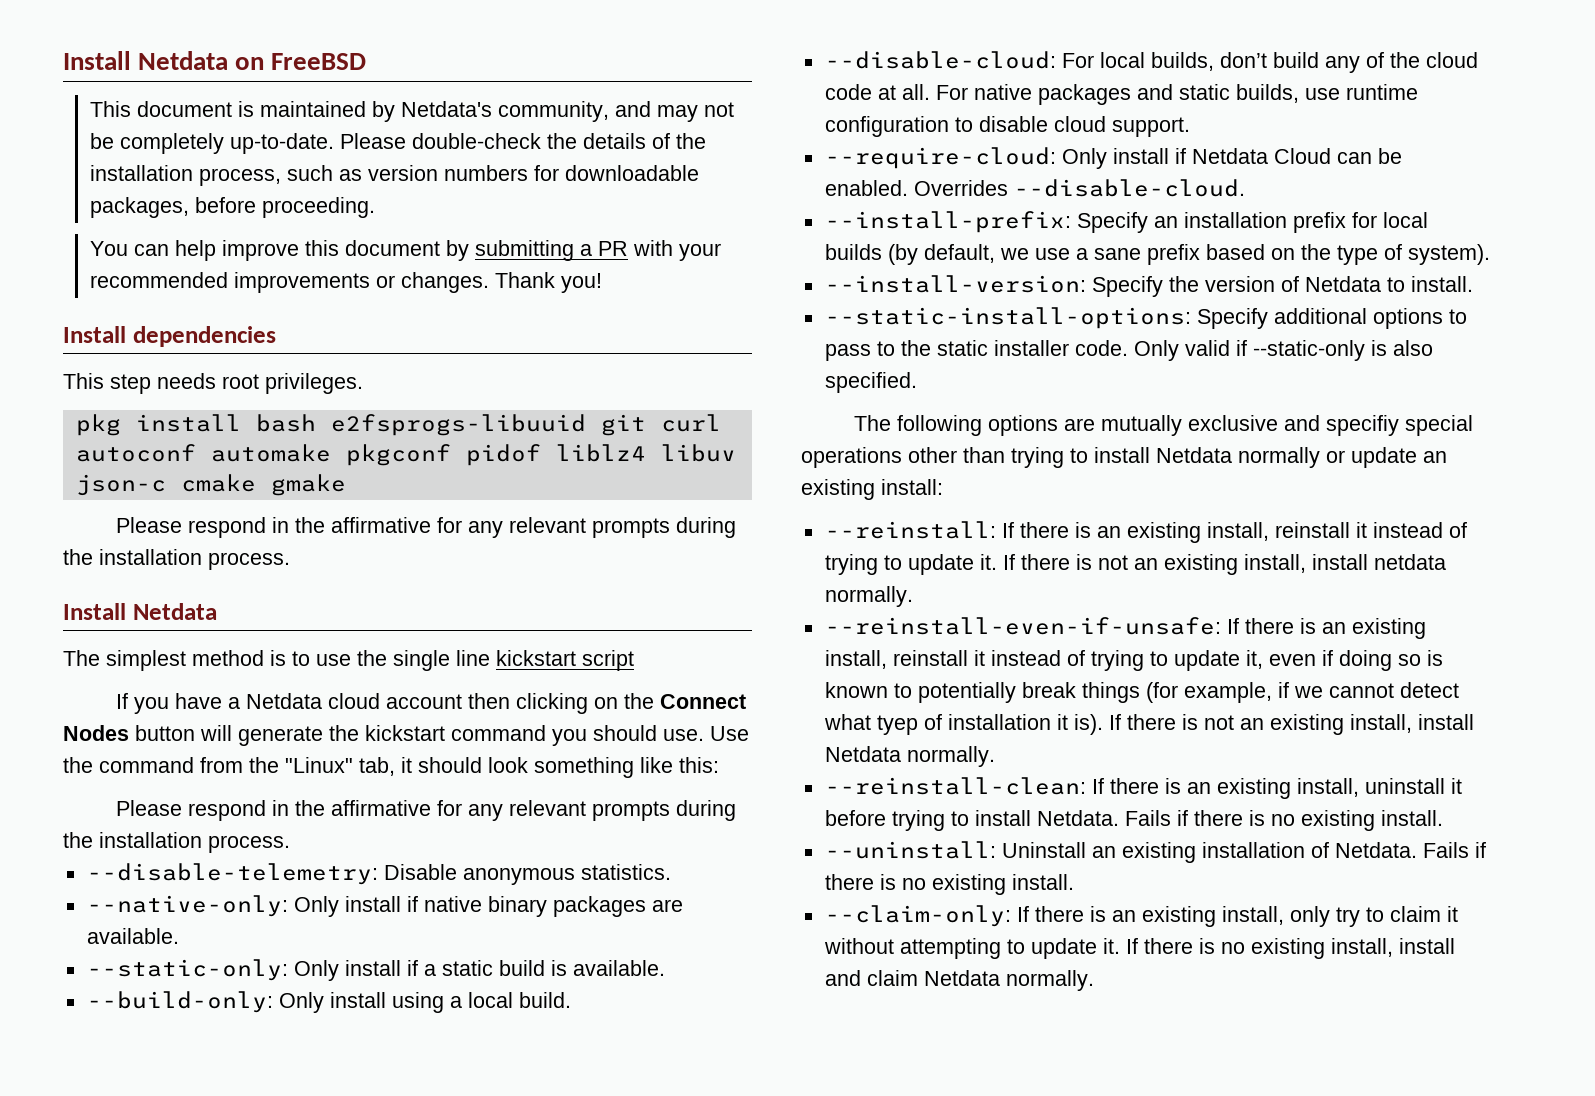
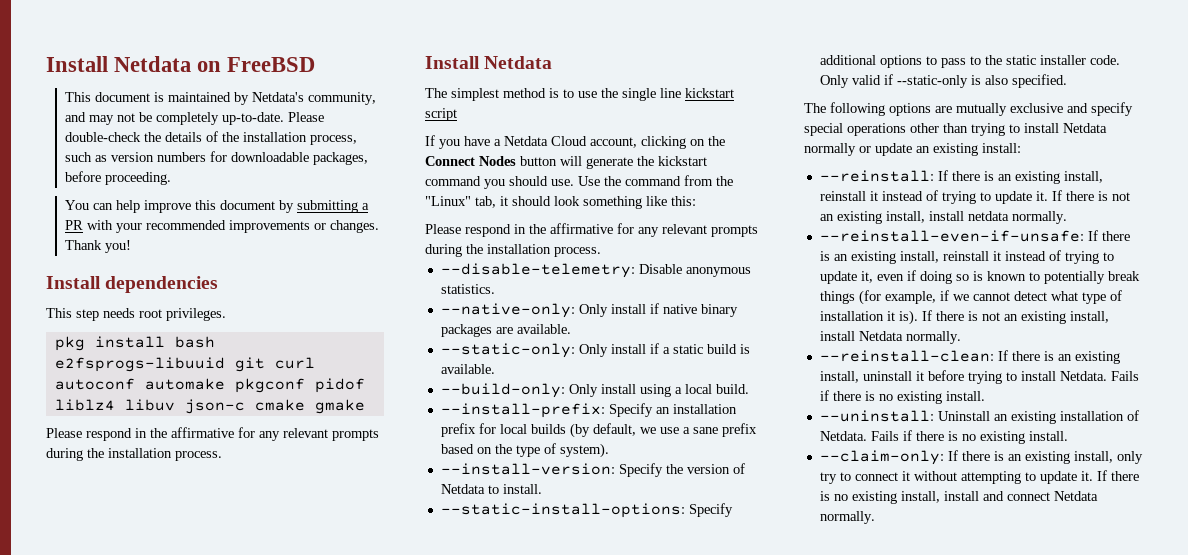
[328,693,511,709] cloud account then -> [551,136,637,148] Cloud account,
[824,51,1478,73] [824,84,1418,105] [824,116,1190,137] [824,147,1402,169] [824,179,1245,197] // --disable-cloud: For local builds, don’t build any of the cloud code at all. For native packages and static builds, use runtime configuration to disable cloud support. // --require-cloud: Only install if Netdata Cloud can be enabled. Overrides --disable-cloud. -> (749, 389) none
[1326,415,1400,436] specifiy -> [1091,102,1133,116] specify
[876,715,918,735] tyep -> [1081,292,1106,304] type
[1389,906,1441,922] claim -> [854,472,898,481] connect
[866,970,918,986] claim -> [1006,492,1050,501] connect

